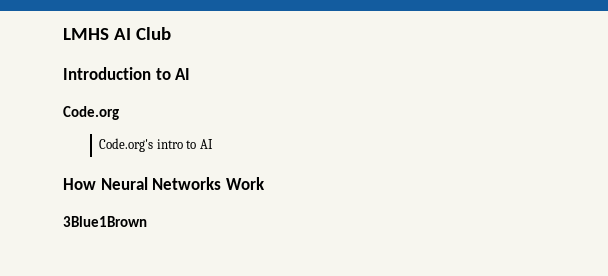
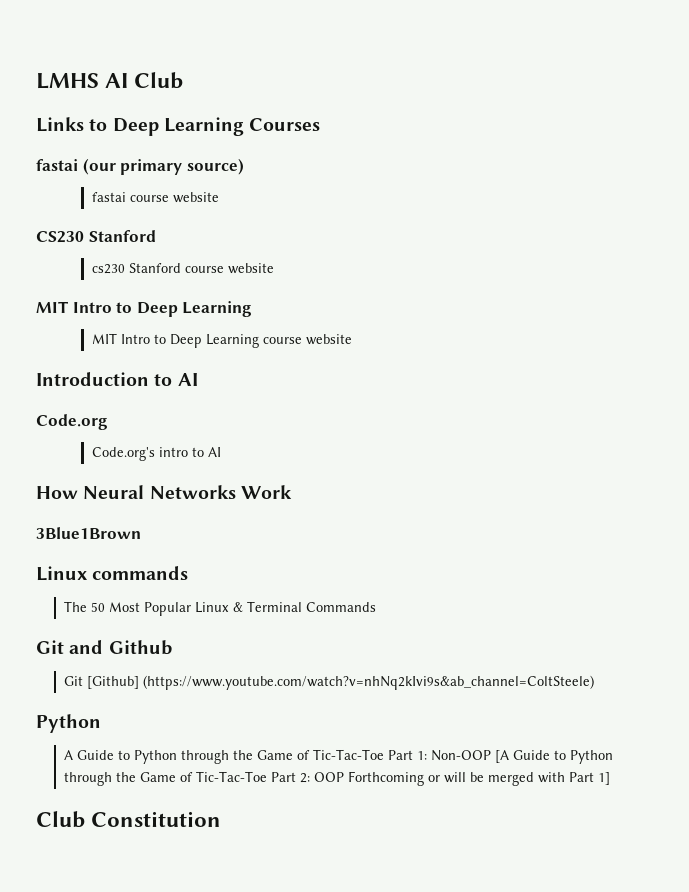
(172, 33) none -> [36,117,321,136] [36,158,244,175] [91,192,219,203] [36,230,156,243] [91,263,274,274] [36,301,253,317] [91,333,352,348] // Links to Deep Learning Courses // fastai (our primary source) // fastai course website // CS230 Stanford // cs230 Stanford course website // MIT Intro to Deep Learning // MIT Intro to Deep Learning course website
(147, 221) none -> [36,566,189,581] [63,601,376,616] [36,640,172,655] [63,675,594,690] [36,714,101,733] [63,749,613,764] [63,771,610,786] [36,811,222,828] // Linux commands // The 50 Most Popular Linux & Terminal Commands // Git and Github // Git [Github] (https://www.youtube.com/watch?v=nhNq2kIvi9s&ab_channel=ColtSteele) // Python // A Guide to Python through the Game of Tic-Tac-Toe Part 1: Non-OOP [A Guide to Python through the Game of Tic-Tac-Toe Part 2: OOP Forthcoming or will be merged with Part 1] // Club Constitution

